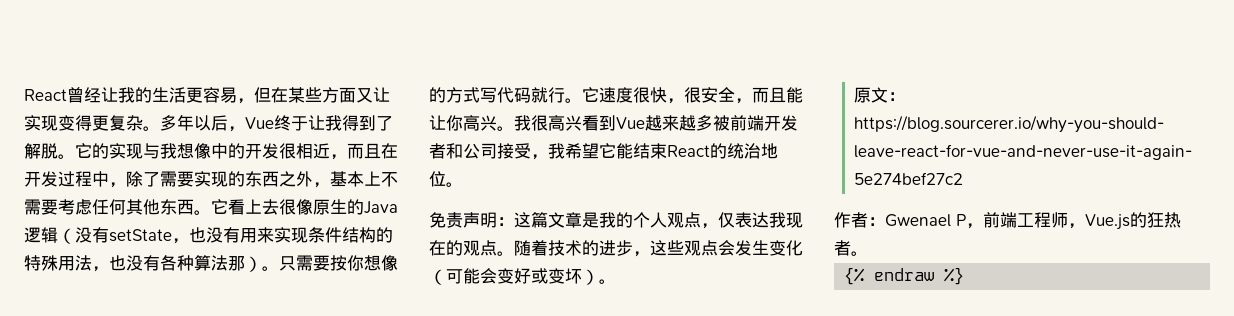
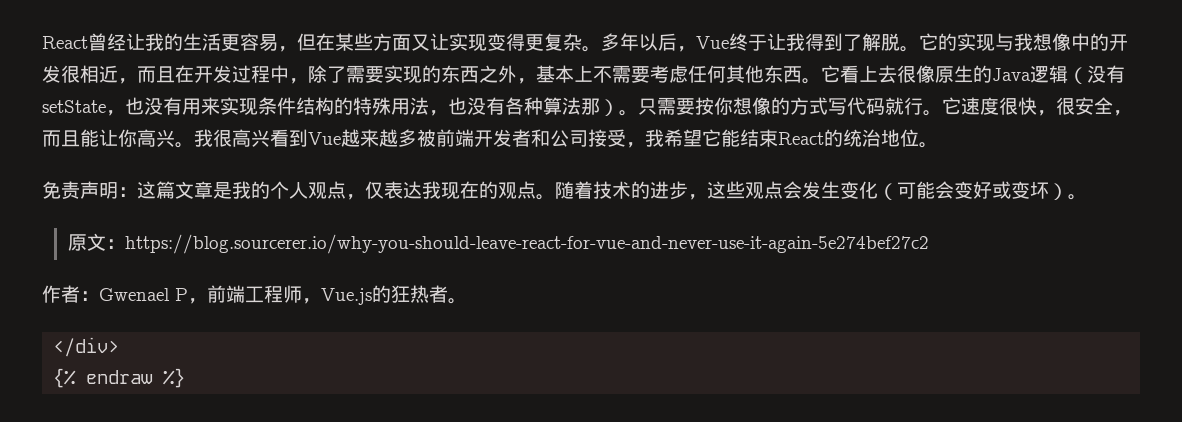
(868, 253) none -> [53,337,120,357] // </div>

